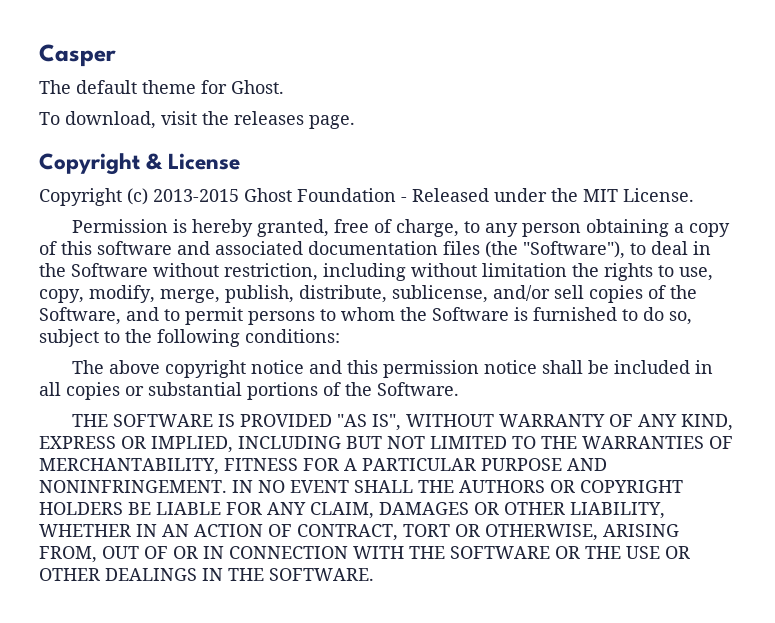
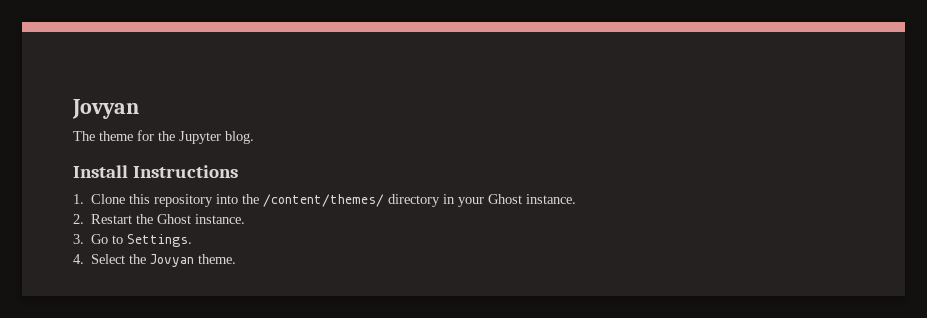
[39,44,116,67] [39,80,137,94] Casper // The default -> [72,99,139,119] [73,131,95,141] Jovyan // The
[231,80,284,94] [39,111,355,129] [39,153,241,175] [39,188,694,206] [71,219,730,237] [39,241,711,259] [39,263,713,281] [39,285,697,303] [39,307,692,325] [39,329,340,347] [71,360,713,378] [39,382,459,400] [71,414,733,431] [39,436,733,453] [39,458,607,475] [39,480,683,493] [39,502,665,519] [39,524,679,541] [39,546,690,563] [39,568,374,581] Ghost. // To download, visit the releases page. // Copyright & License // Copyright (c) 2013-2015 Ghost Foundation - Released under the MIT License. // Permission is hereby granted, free of charge, to any person obtaining a copy of this software and associated documentation files (the "Software"), to deal in the Software without restriction, including without limitation the rights to use, copy, modify, merge, publish, distribute, sublicense, and/or sell copies of the Software, and to permit persons to whom the Software is furnished to do so, subject to the following conditions: // The above copyright notice and this permission notice shall be included in all copies or substantial portions of the Software. // THE SOFTWARE IS PROVIDED "AS IS", WITHOUT WARRANTY OF ANY KIND, EXPRESS OR IMPLIED, INCLUDING BUT NOT LIMITED TO THE WARRANTIES OF MERCHANTABILITY, FITNESS FOR A PARTICULAR PURPOSE AND NONINFRINGEMENT. IN NO EVENT SHALL THE AUTHORS OR COPYRIGHT HOLDERS BE LIABLE FOR ANY CLAIM, DAMAGES OR OTHER LIABILITY, WHETHER IN AN ACTION OF CONTRACT, TORT OR OTHERWISE, ARISING FROM, OUT OF OR IN CONNECTION WITH THE SOFTWARE OR THE USE OR OTHER DEALINGS IN THE SOFTWARE. -> [158,131,254,144] [73,165,238,178] [73,194,577,207] [73,214,246,224] [73,234,193,247] [73,254,237,267] the Jupyter blog. // Install Instructions // 1. Clone this repository into the /content/themes/ directory in your Ghost instance. // 2. Restart the Ghost instance. // 3. Go to Settings. // 4. Select the Jovyan theme.

